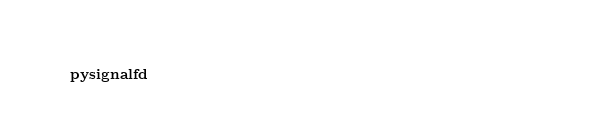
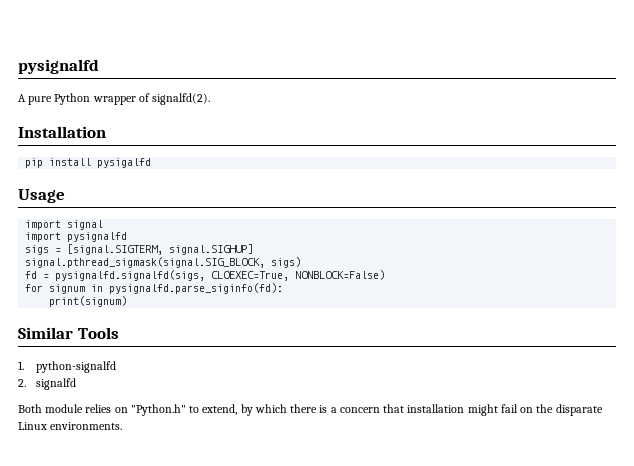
[70,69,148,82] pysignalfd -> [18,59,99,74] [18,93,211,105] [18,126,106,138] [25,158,152,168] [18,189,65,203] [25,220,104,230] [25,232,128,242] [25,244,254,255] [25,257,302,268] [25,270,386,281] [25,283,284,294] [49,296,128,307] [18,327,119,339] [18,361,117,373] [18,378,77,390] [18,404,603,416] [18,422,123,430] pysignalfd // A pure Python wrapper of signalfd(2). // Installation // pip install pysigalfd // Usage // import signal // import pysignalfd // sigs = [signal.SIGTERM, signal.SIGHUP] // signal.pthread_sigmask(signal.SIG_BLOCK, sigs) // fd = pysignalfd.signalfd(sigs, CLOEXEC=True, NONBLOCK=False) // for signum in pysignalfd.parse_siginfo(fd): // print(signum) // Similar Tools // 1. python-signalfd // 2. signalfd // Both module relies on "Python.h" to extend, by which there is a concern that installation might fail on the disparate Linux environments.

